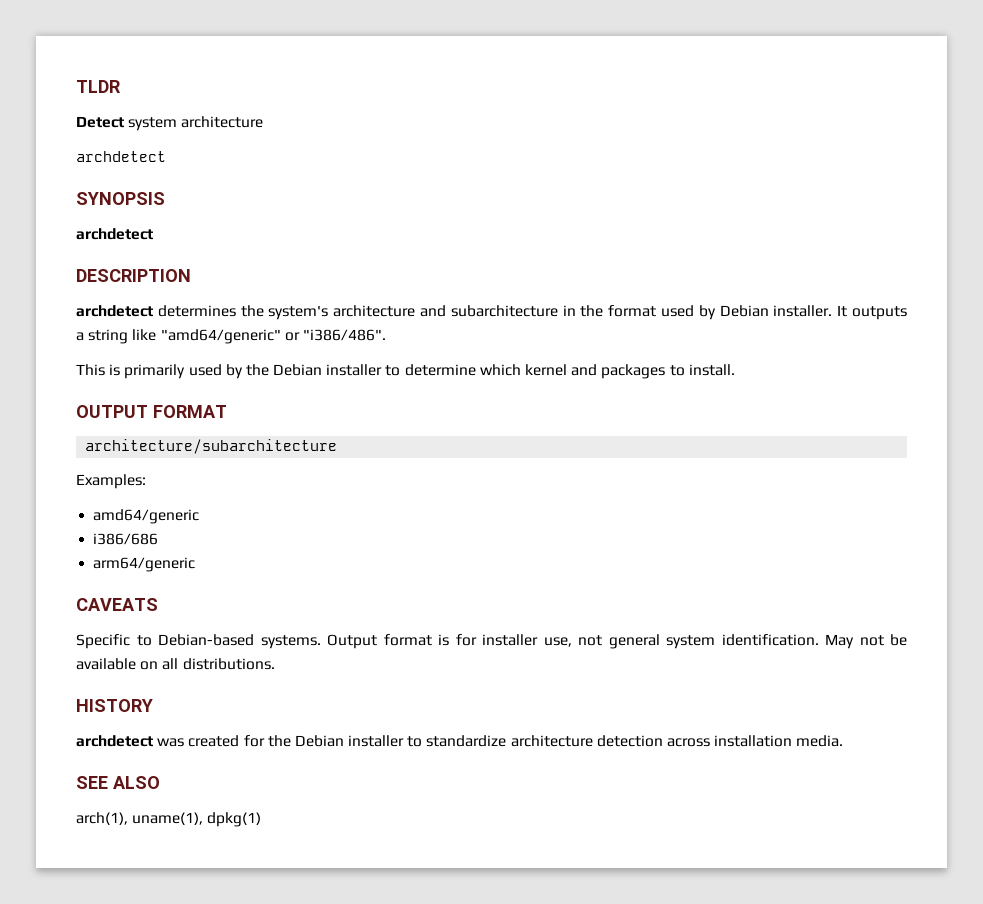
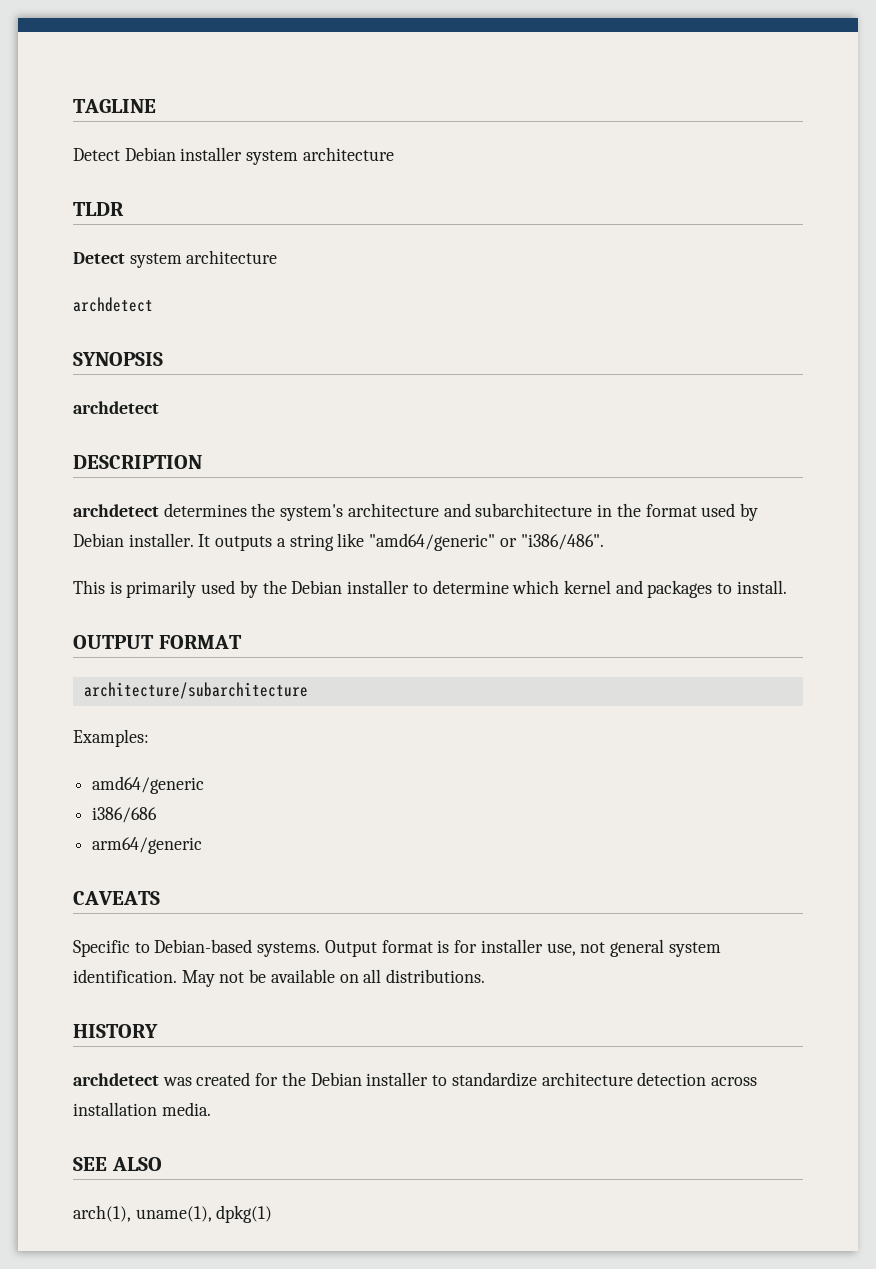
(76, 86) none -> [73,99,156,113] [73,147,394,165] TAGLINE // Detect Debian installer system architecture //

